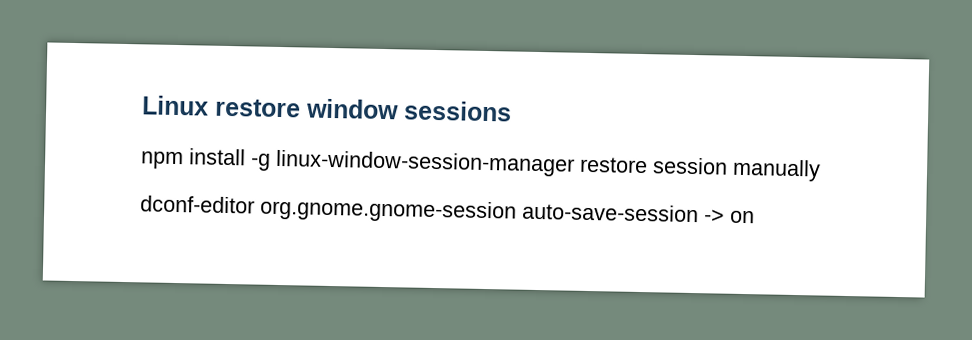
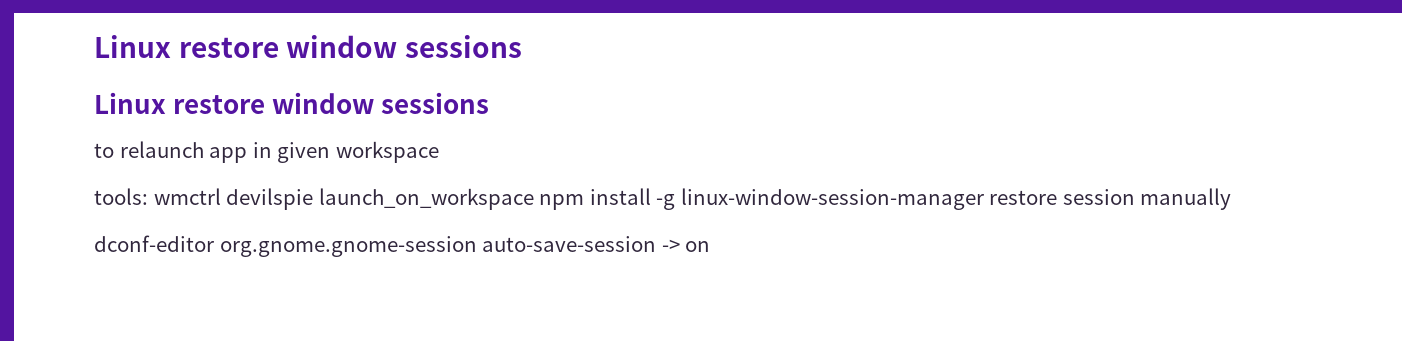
[142,95,512,122] Linux restore window sessions // -> [94,35,522,58] [94,92,490,114] [94,141,439,163] [94,188,534,210] Linux restore window sessions // Linux restore window sessions // to relaunch app in given workspace // tools: wmctrl devilspie launch_on_workspace

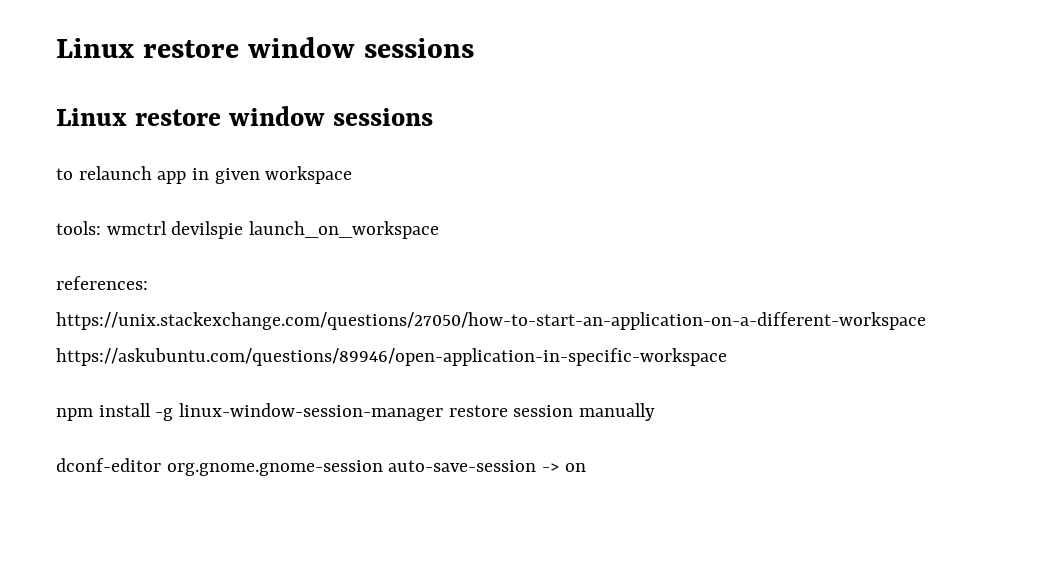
(534, 199) none -> [56,276,148,290] [56,312,926,330] [56,348,727,366] // references: https://unix.stackexchange.com/questions/27050/how-to-start-an-application-on-a-different-workspace https://askubuntu.com/questions/89946/open-application-in-specific-workspace //

